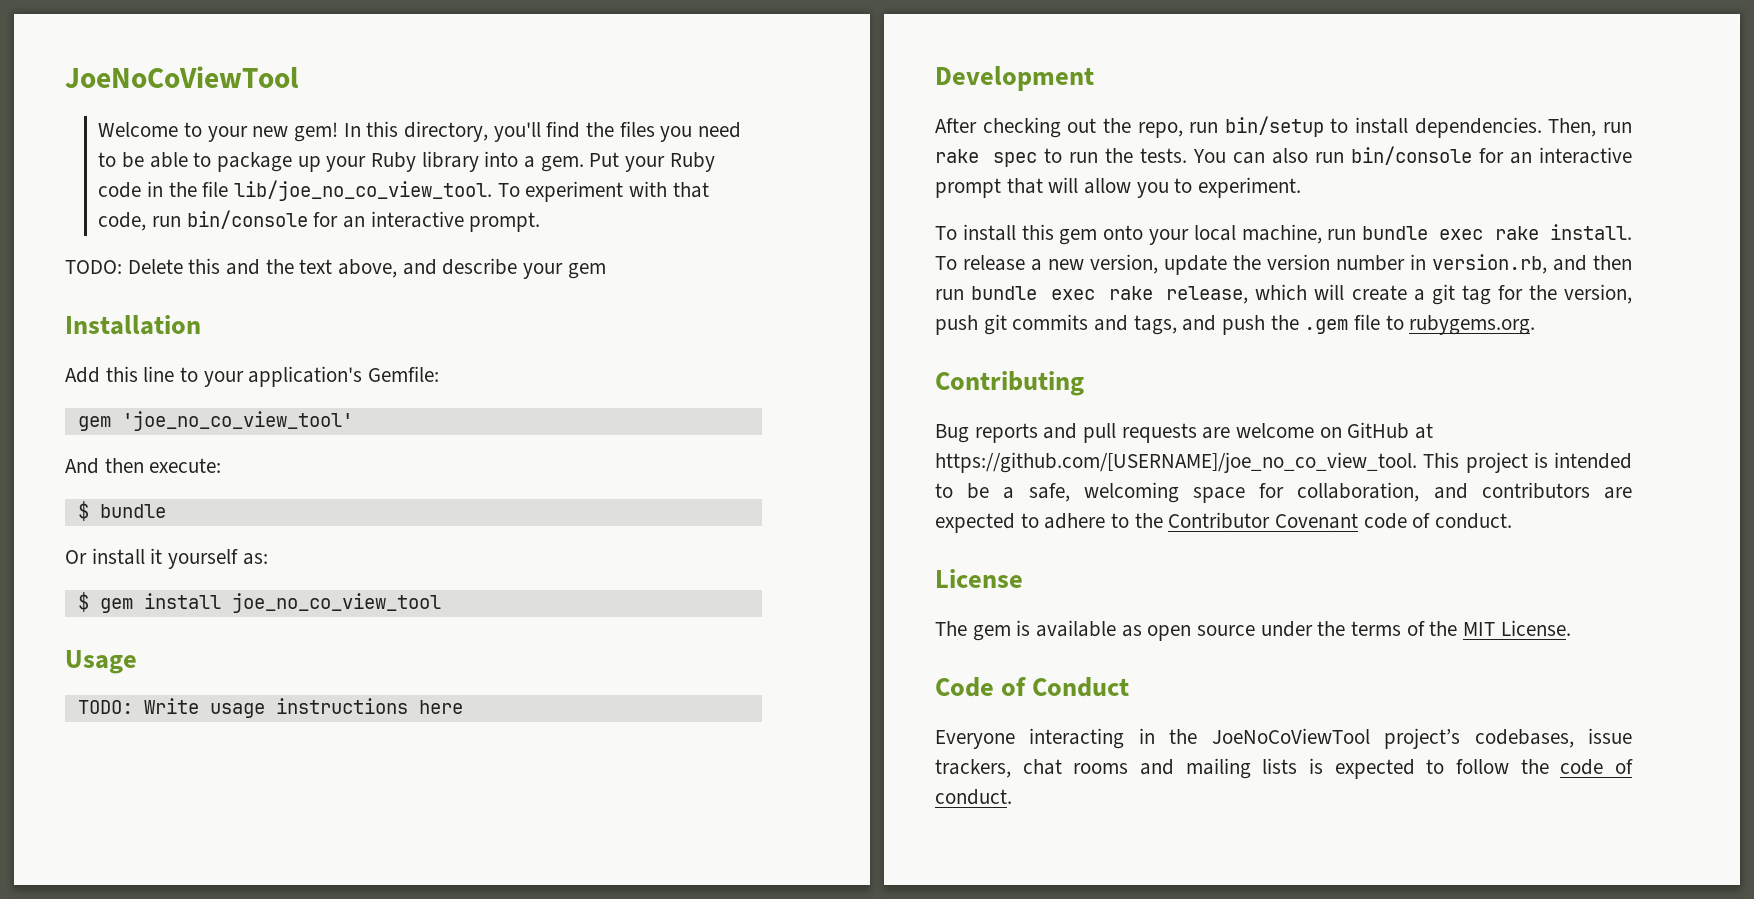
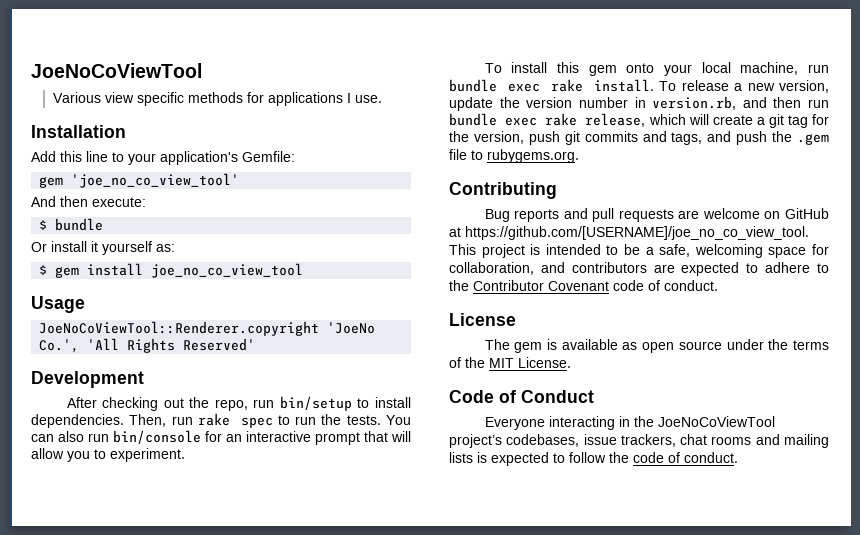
[98,121,741,142] [98,151,715,172] [98,180,709,202] [98,210,541,232] [65,258,606,279] Welcome to your new gem! In this directory, you'll find the files you need to be able to package up your Ruby library into a gem. Put your Ruby code in the file lib/joe_no_co_view_tool. To experiment with that code, run bin/console for an interactive prompt. // TODO: Delete this and the text above, and describe your gem -> [52,92,382,106] Various view specific methods for applications I use.
[77,698,463,718] TODO: Write usage instructions here -> [39,321,376,336] [39,338,256,353] JoeNoCoViewTool::Renderer.copyright 'JoeNo Co.', 'All Rights Reserved'

